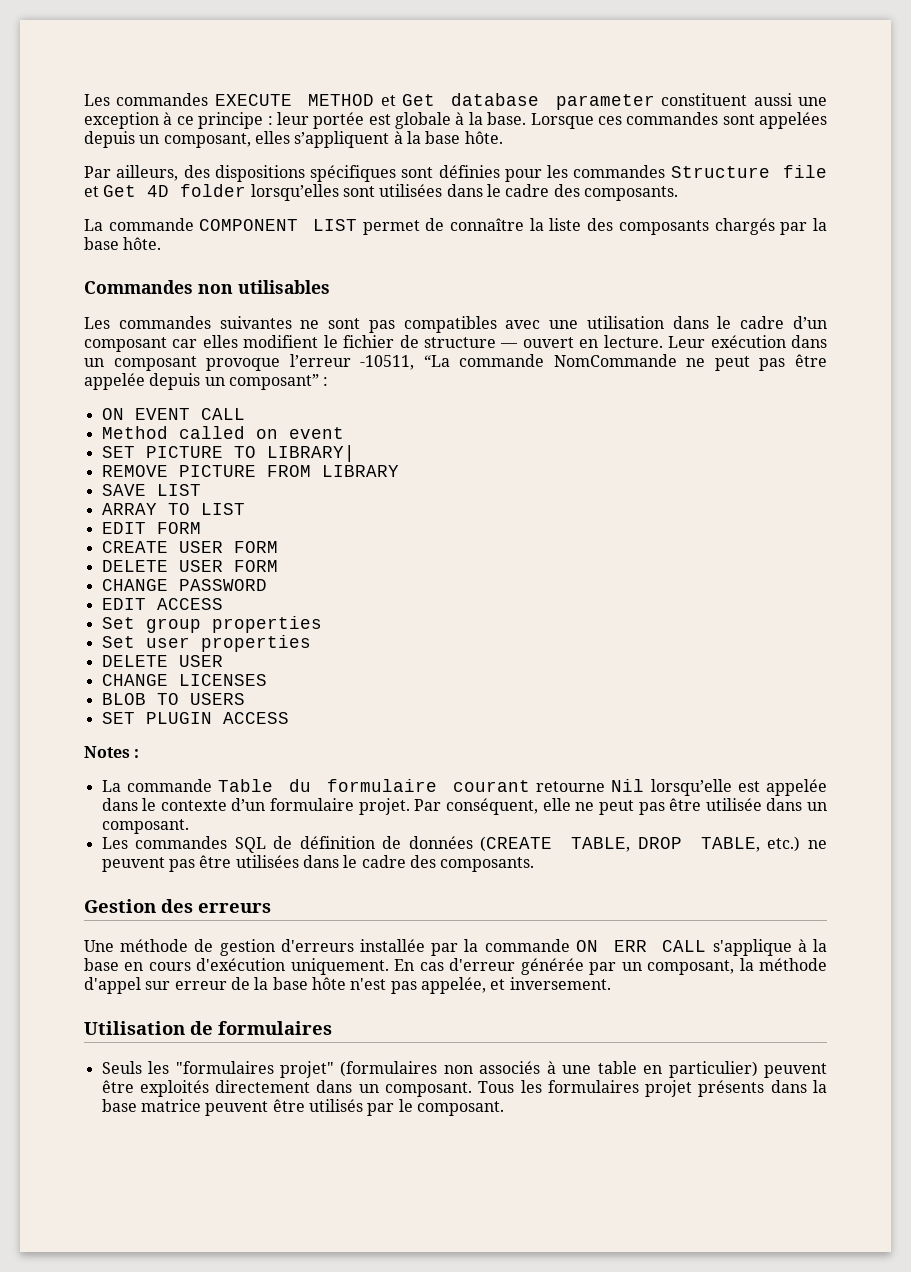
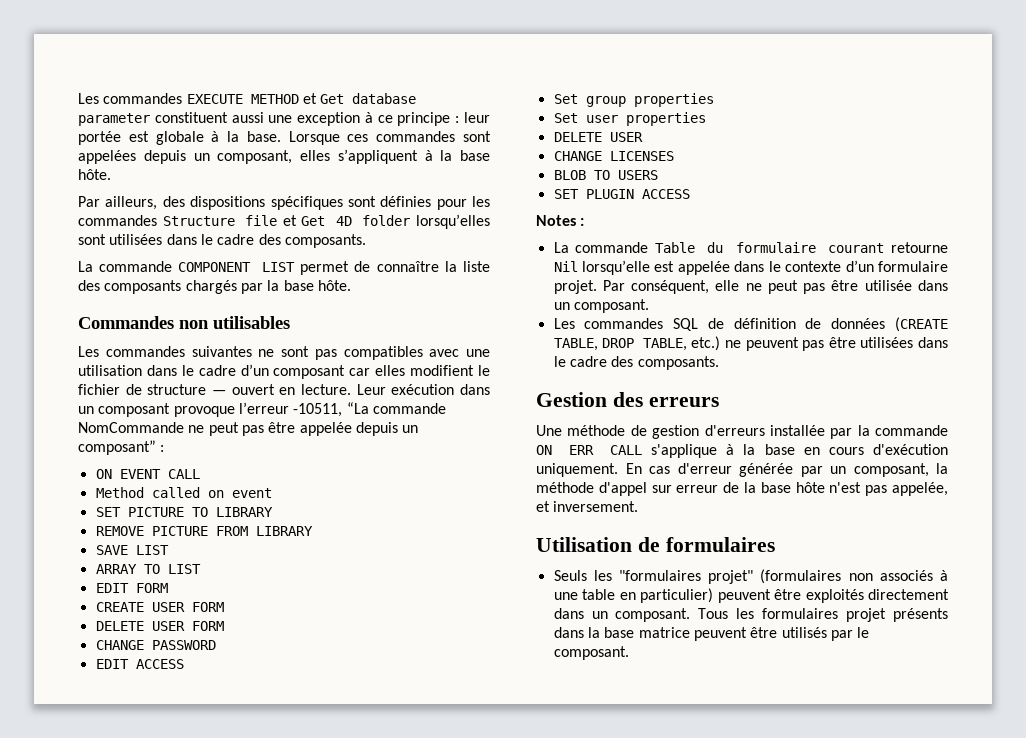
[266,445,355,462] LIBRARY| -> [215,507,273,517] LIBRARY

